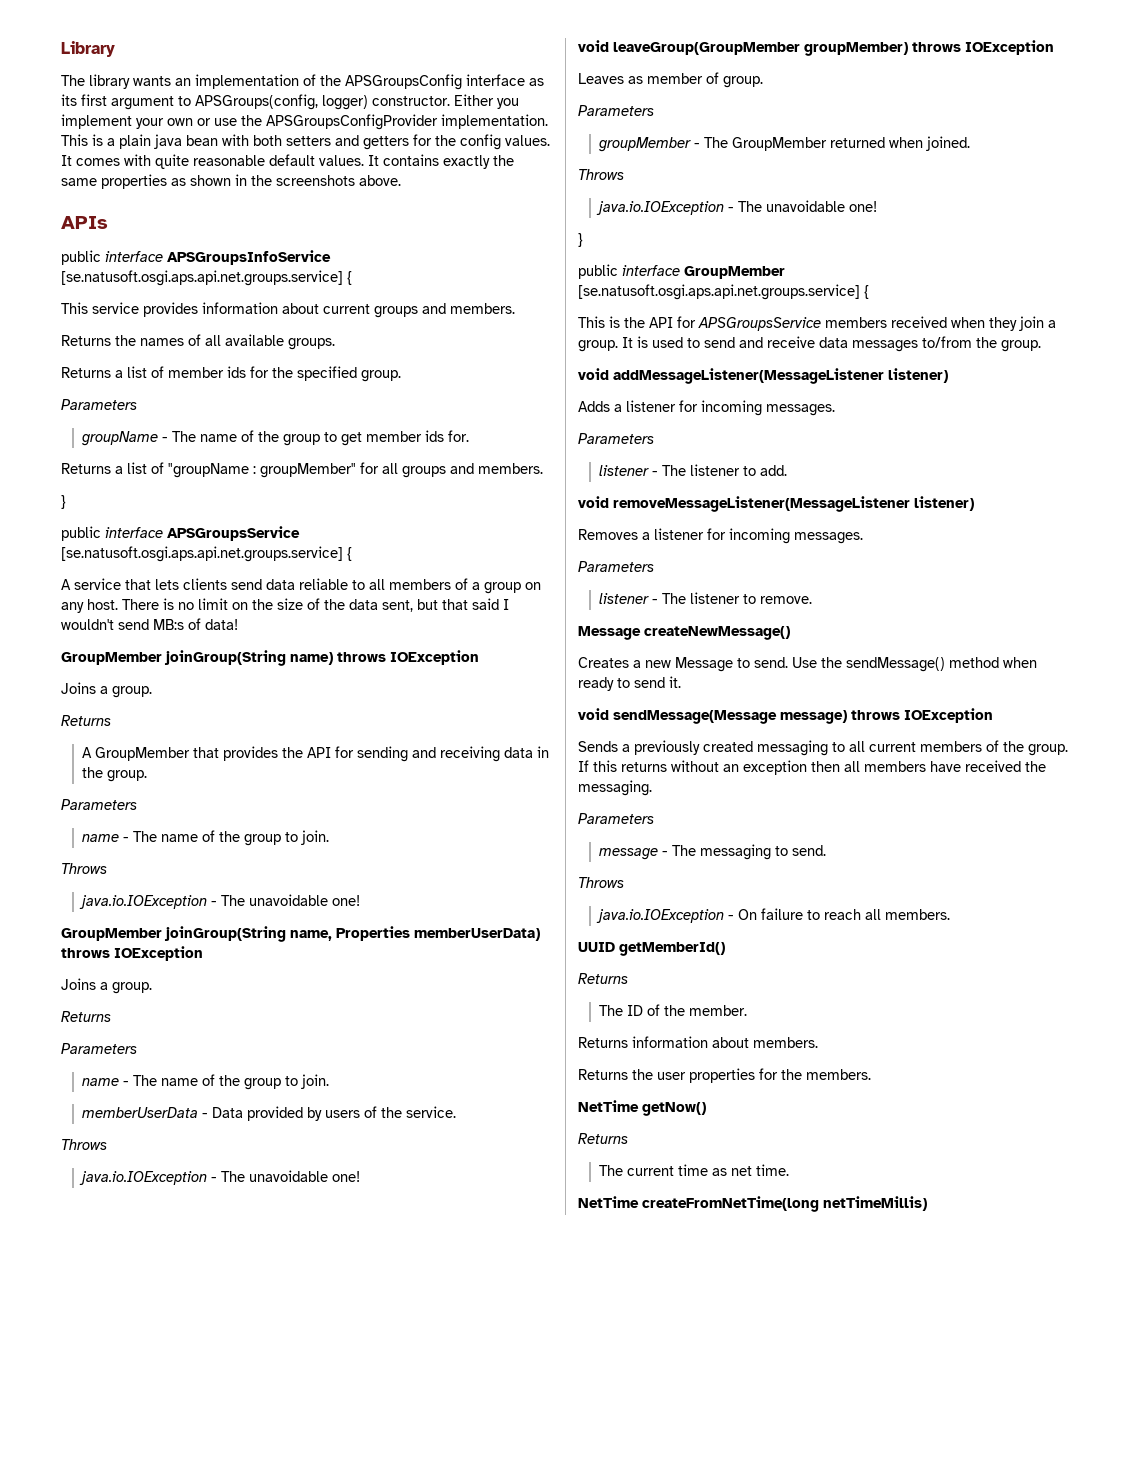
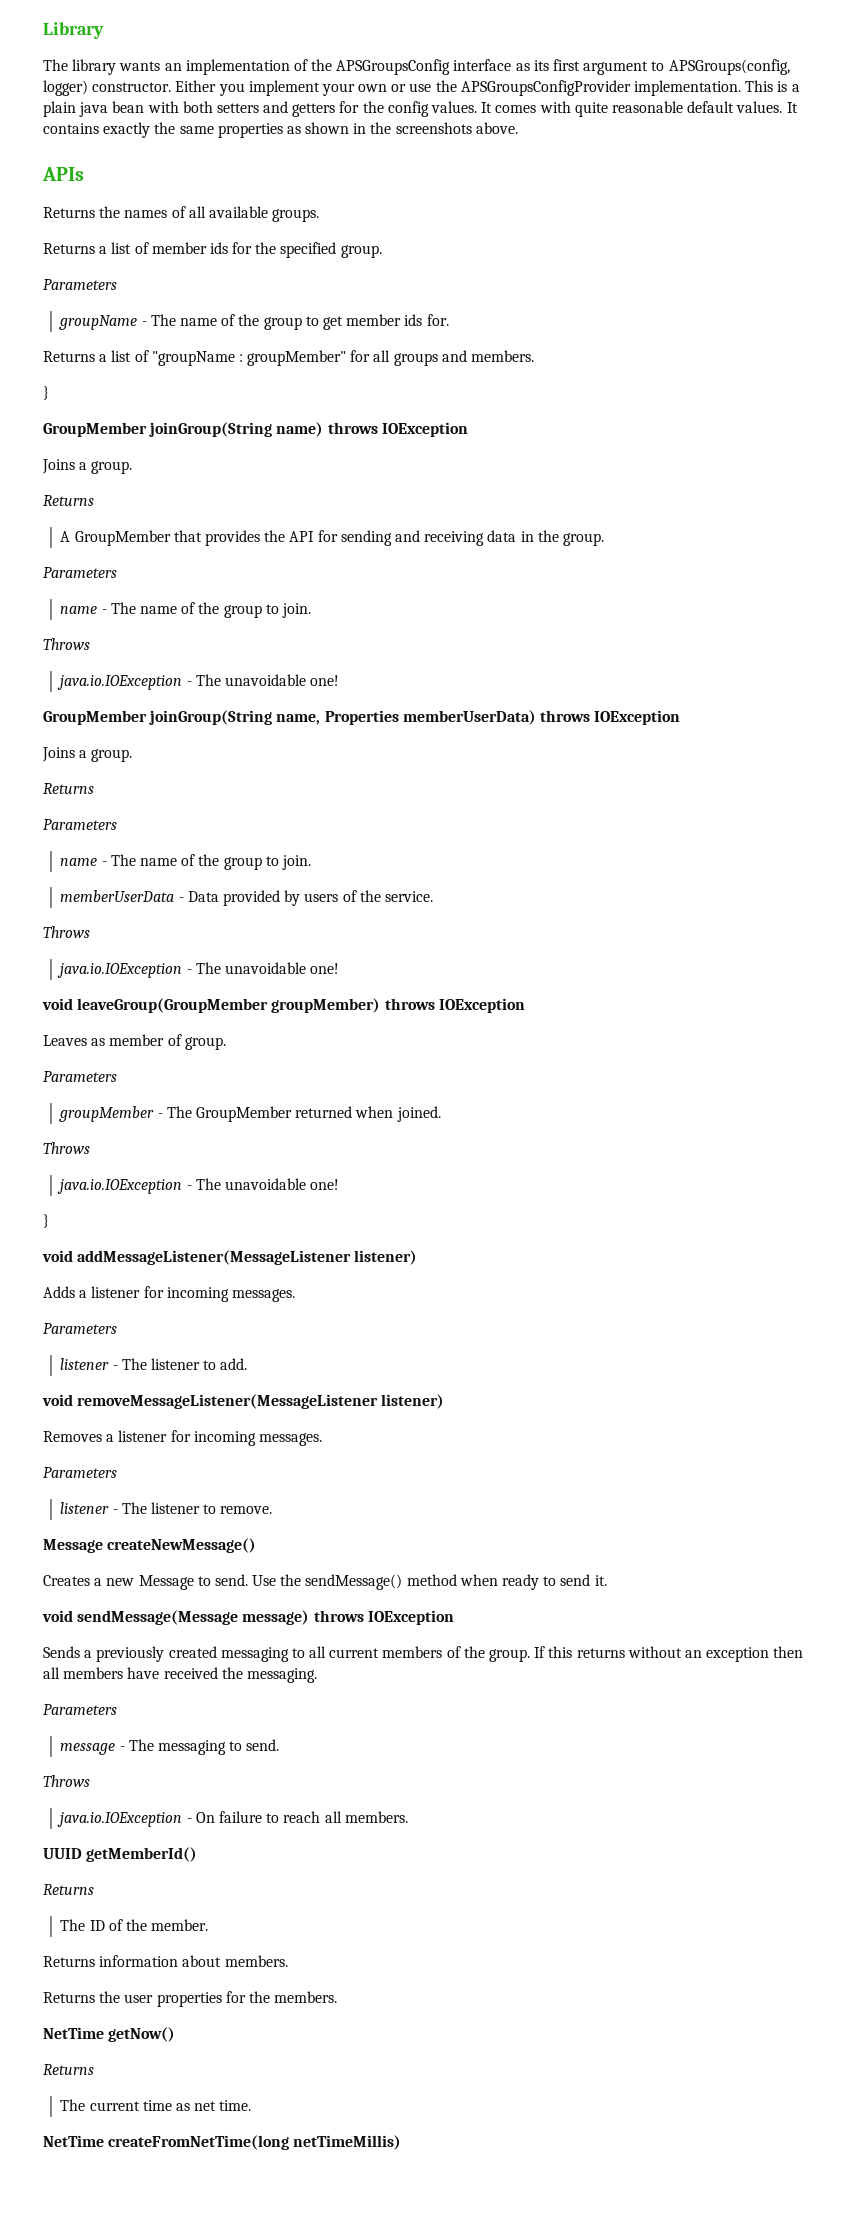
[61,250,331,265] [61,270,352,286] [61,302,515,318] // public interface APSGroupsInfoService [se.natusoft.osgi.aps.api.net.groups.service] { // This service provides information about current groups and members. -> (84, 174) none
[61,526,300,541] [61,546,352,562] [61,578,541,594] [61,598,509,613] [61,618,238,630] // public interface APSGroupsService [se.natusoft.osgi.aps.api.net.groups.service] { // A service that lets clients send data reliable to all members of a group on any host. There is no limit on the size of the data sent, but that said I wouldn't send MB:s of data! -> (49, 393) none
[578,264,785,279] [578,284,869,300] [578,316,1056,331] [578,336,1041,352] // public interface GroupMember [se.natusoft.osgi.aps.api.net.groups.service] { // This is the API for APSGroupsService members received when they join a group. It is used to send and receive data messages to/from the group. -> (49, 1221) none

